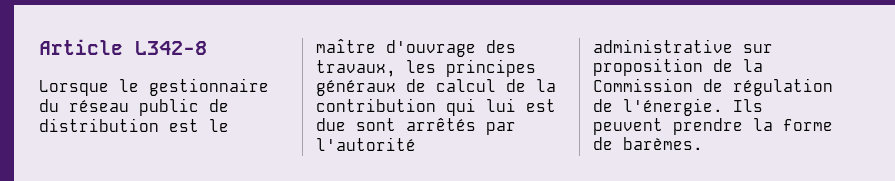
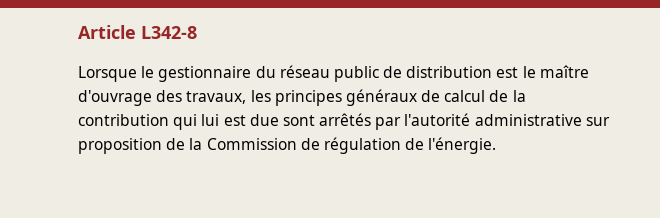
[733,99,763,112] [593,118,833,135] [593,137,703,150] Ils peuvent prendre la forme de barèmes. -> (497, 145) none

